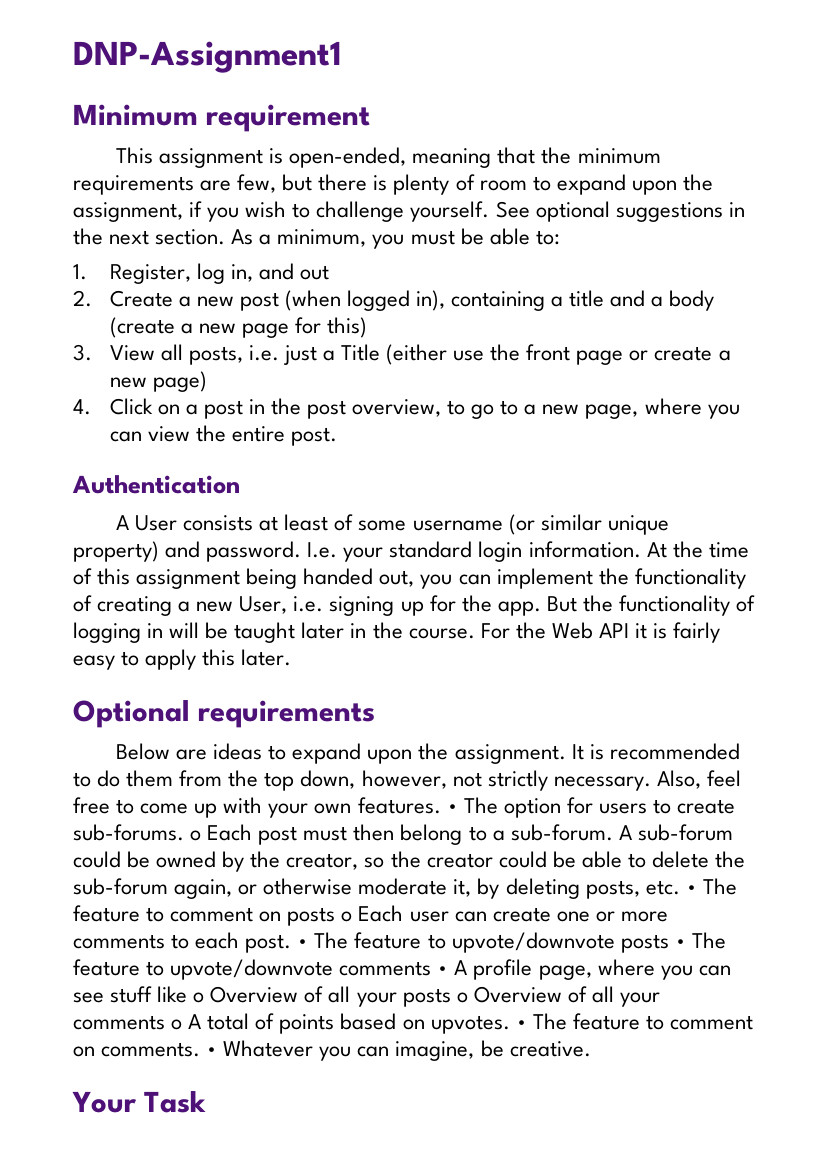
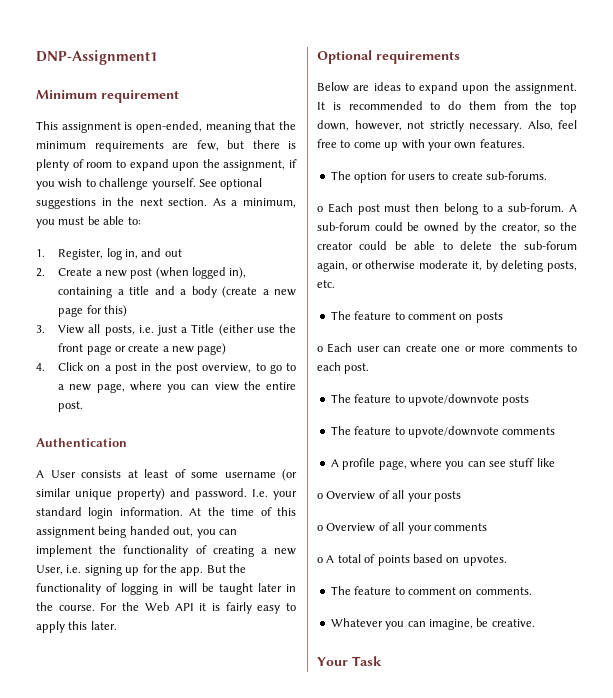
[446,804,458,813] • -> (525, 143) //
(184, 832) none -> (547, 175) //
[685,885,697,894] • -> (335, 284) //
(336, 916) none -> (503, 317) //
[297,939,309,948] • -> (370, 368) //
[674,939,686,948] • -> (530, 400) //
[437,966,449,975] • -> (556, 431) //
(188, 994) none -> (555, 462) //
(451, 997) none -> (461, 496) //
(165, 1022) none -> (487, 527) //
[515,1020,527,1029] • -> (507, 560) //
[206,1047,218,1056] • -> (532, 591) //

